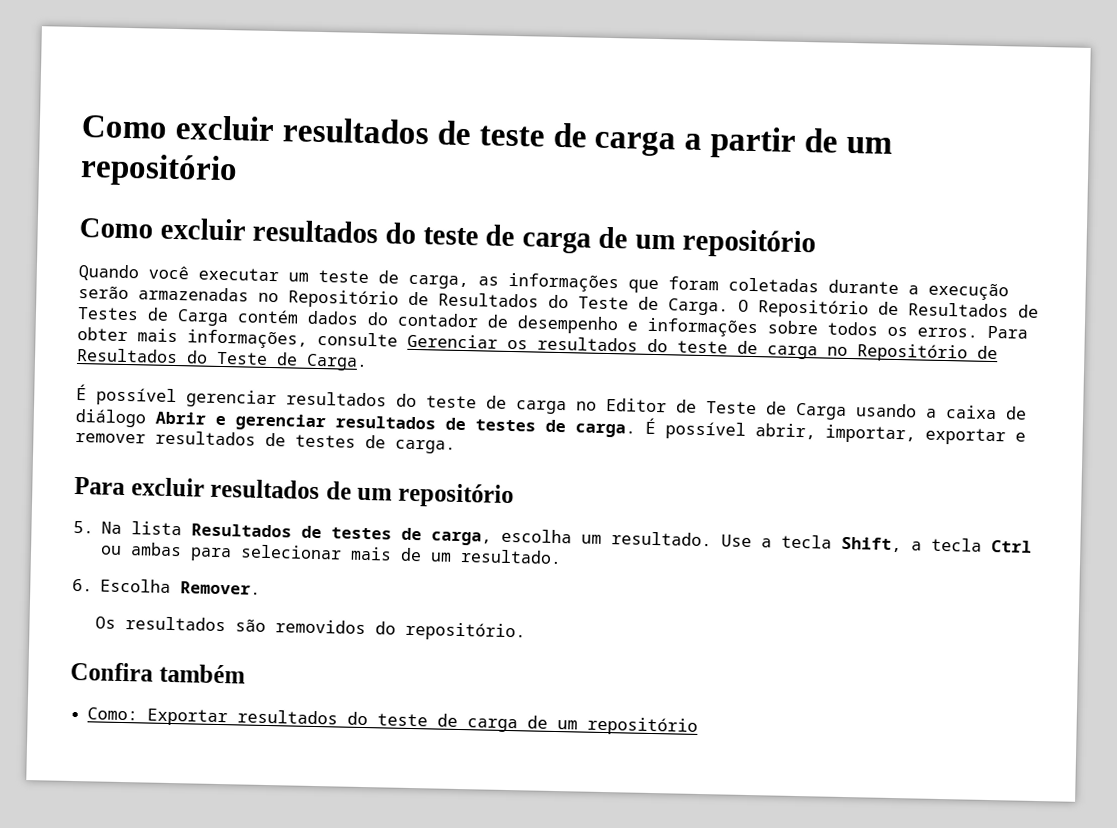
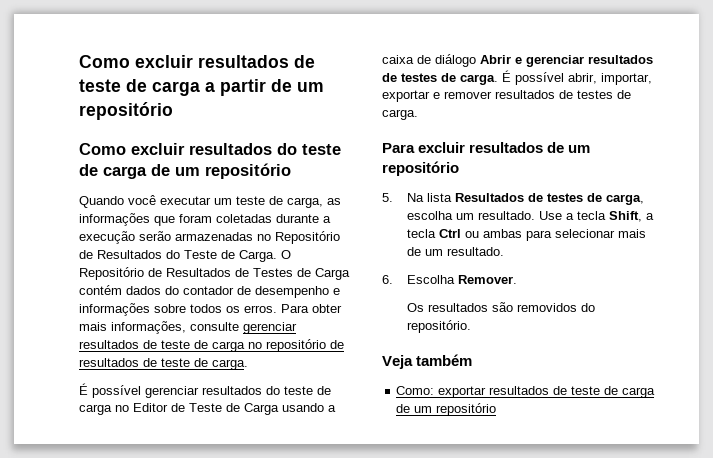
[407,333,998,363] [76,347,368,372] Gerenciar os resultados do teste de carga no Repositório de Resultados do Teste de Carga. -> [243,322,297,334] [79,339,344,352] [79,358,248,370] gerenciar resultados de teste de carga no repositório de resultados de teste de carga.
[70,661,153,682] Confira -> [382,355,413,369] Veja
[147,708,369,727] Exportar resultados do -> [438,386,568,398] exportar resultados de

